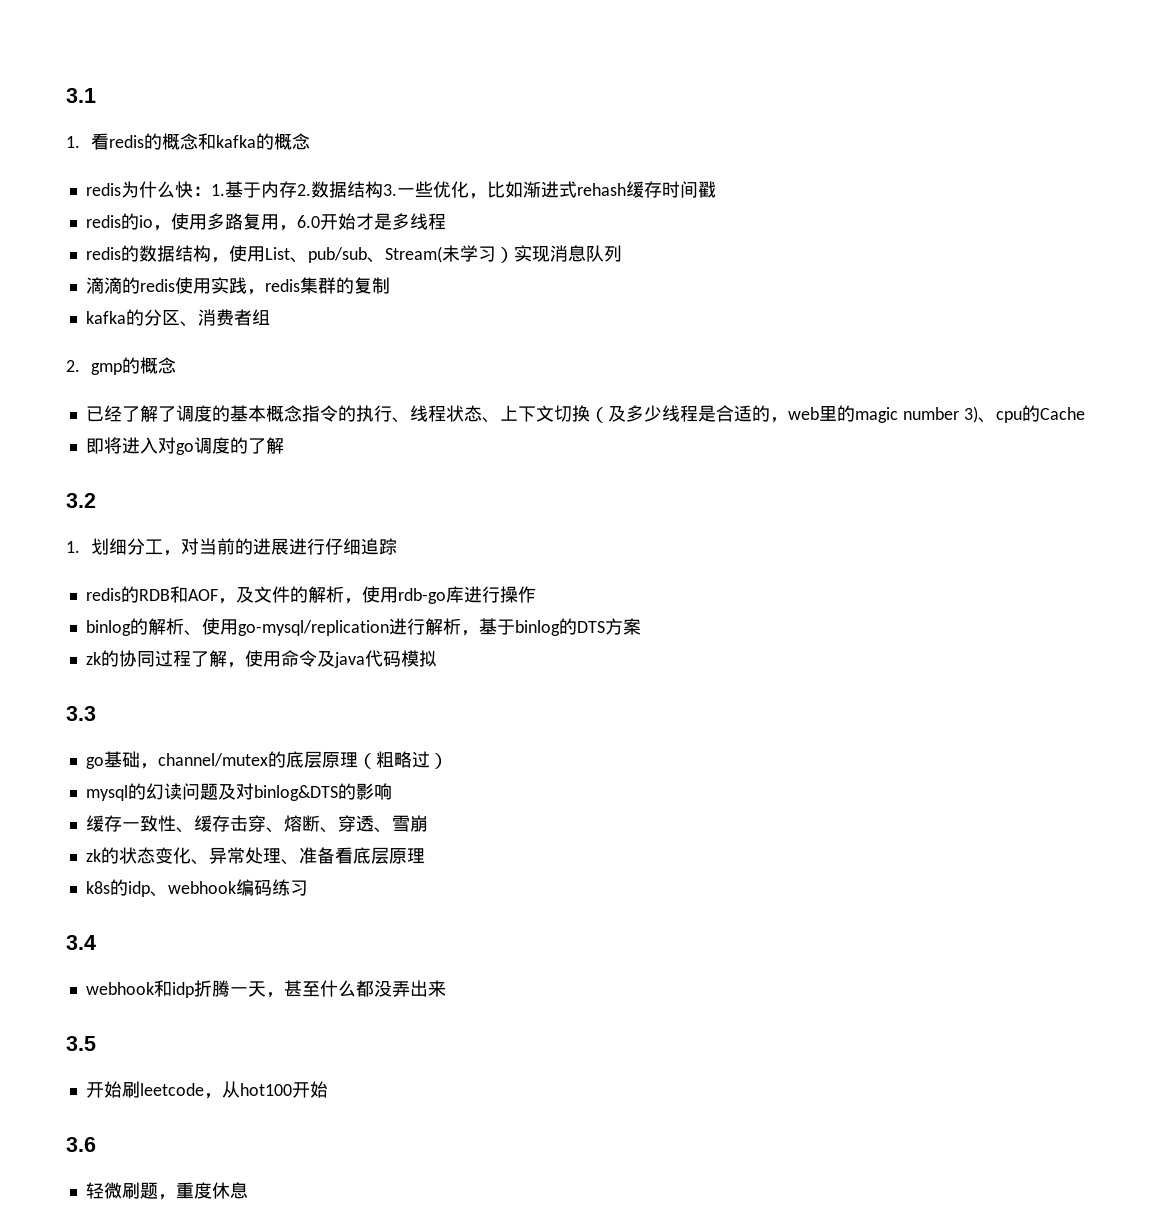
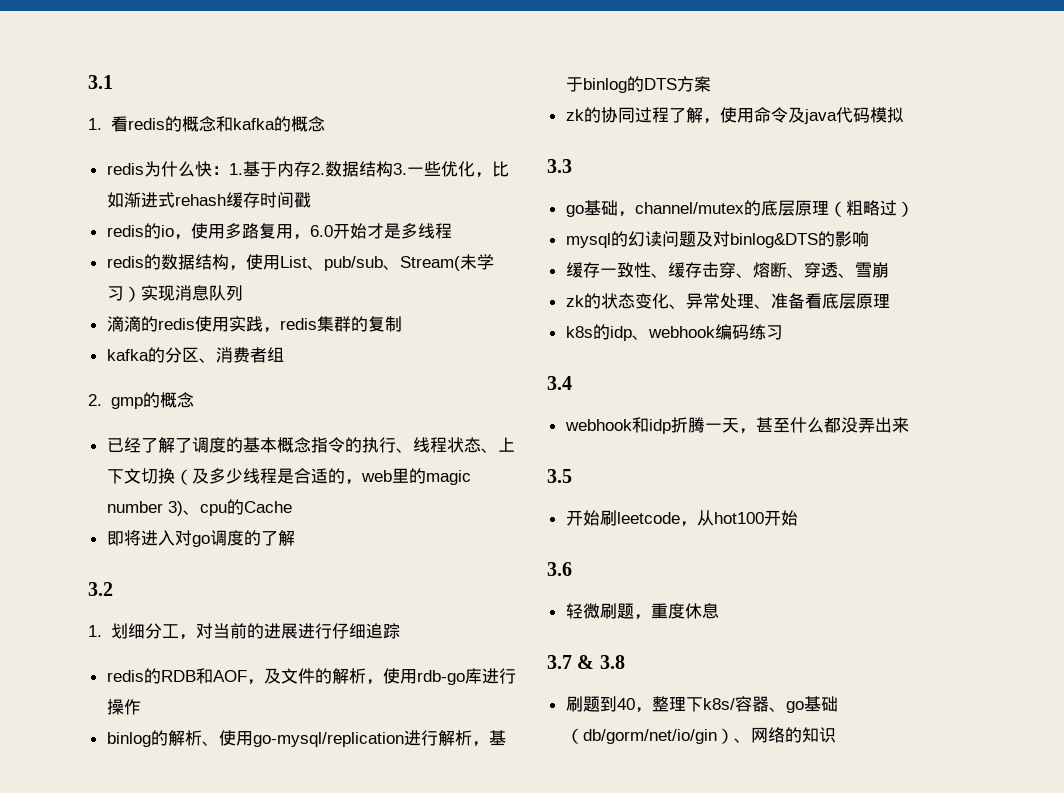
(248, 1190) none -> [547,655,625,669] [565,696,838,713] [565,727,836,744] // 3.7 & 3.8 // 刷题到40，整理下k8s/容器、go基础（db/gorm/net/io/gin）、网络的知识

